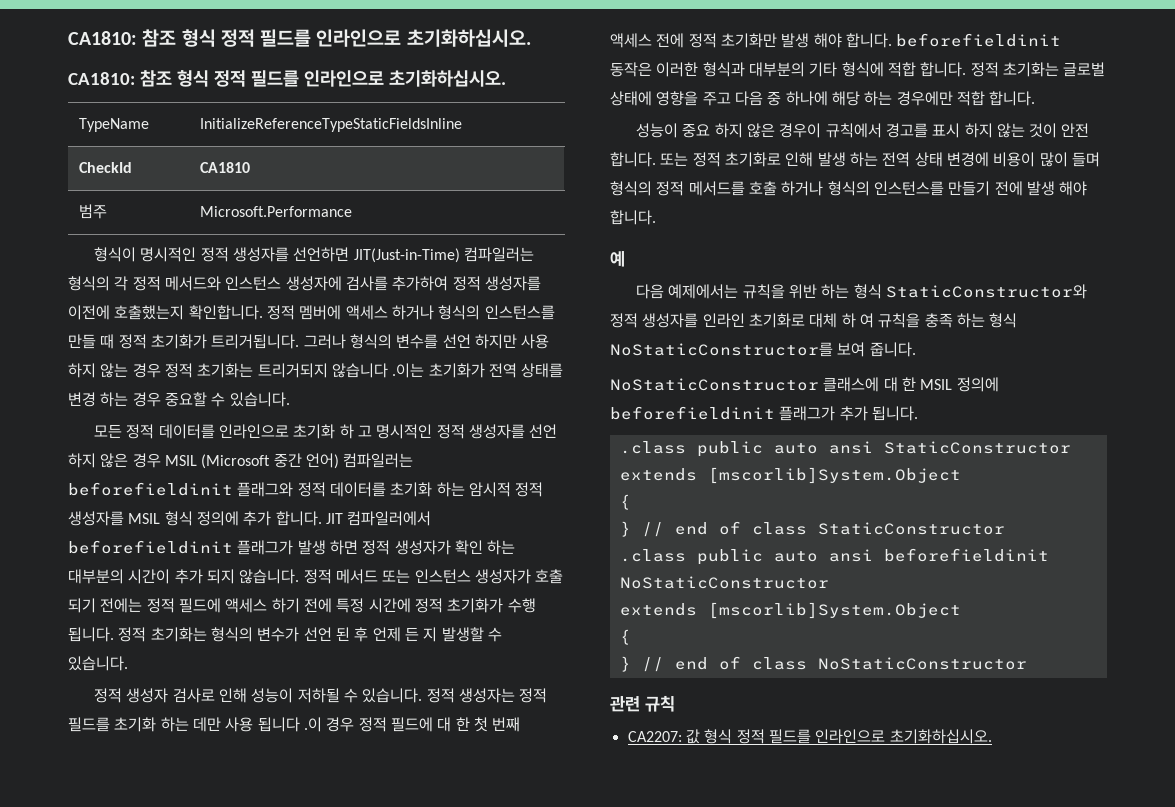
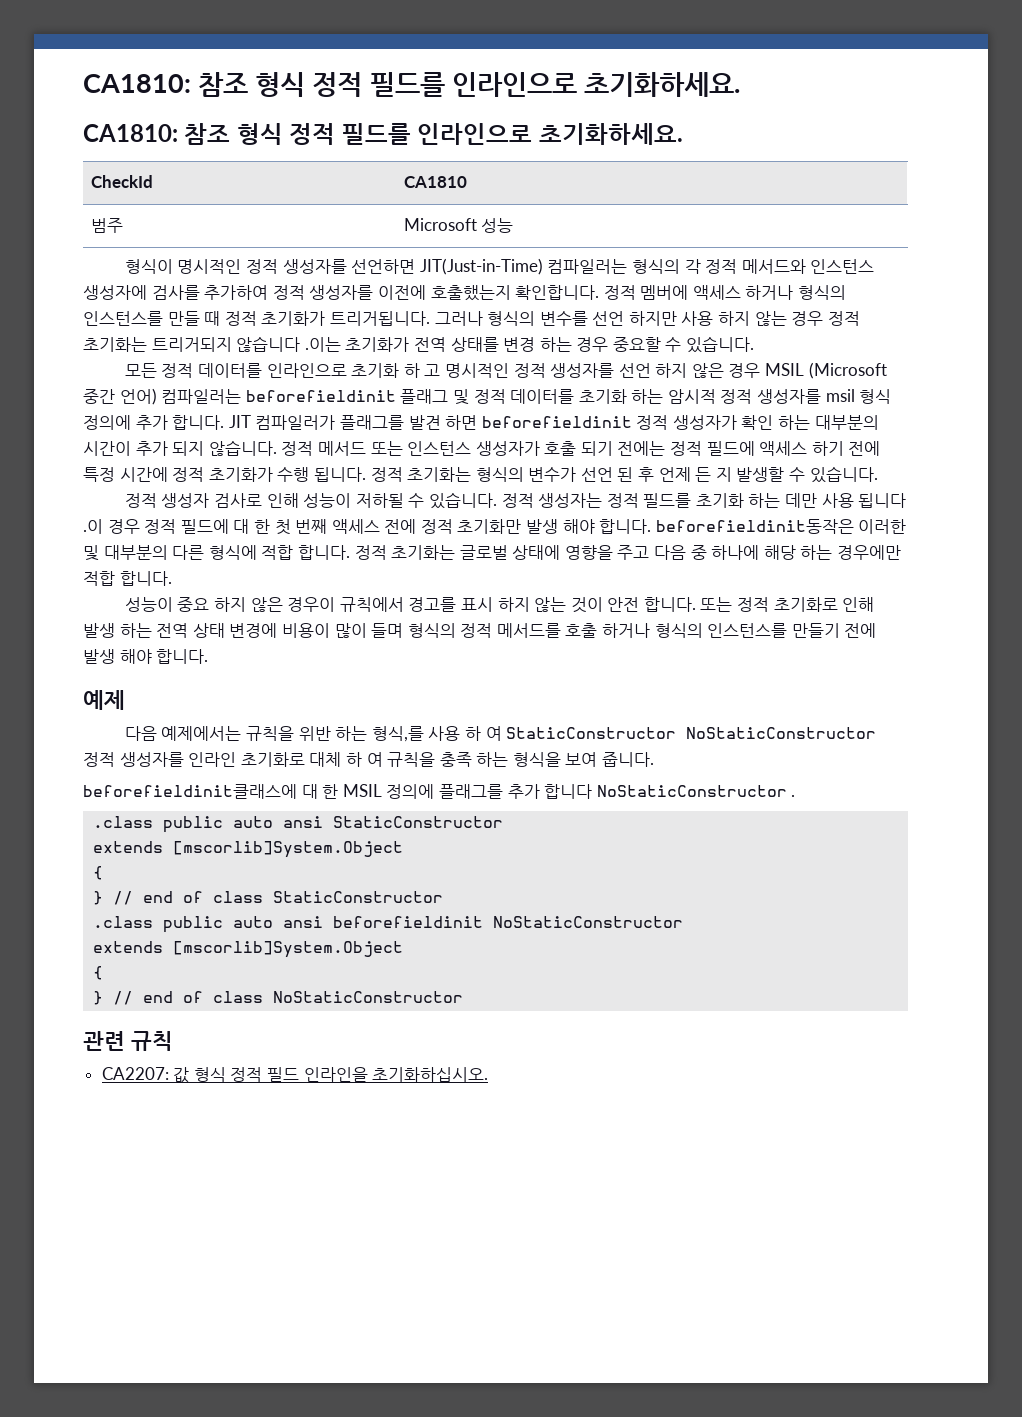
[68,29,531,47] [68,70,506,87] [78,118,149,132] [199,118,462,132] CA1810: 참조 형식 정적 필드를 인라인으로 초기화하십시오. // CA1810: 참조 형식 정적 필드를 인라인으로 초기화하십시오. // TypeName | InitializeReferenceTypeStaticFieldsInline -> [83,72,740,97] [83,123,683,145] CA1810: 참조 형식 정적 필드를 인라인으로 초기화하세요. // CA1810: 참조 형식 정적 필드를 인라인으로 초기화하세요.
[199,206,352,217] Microsoft.Performance -> [403,218,514,233] Microsoft 성능
[237,482,294,497] 플래그와 -> [400,389,469,405] 플래그 및
[128,513,161,524] MSIL -> [825,389,855,402] msil
[347,511,432,526] [68,540,358,555] 컴파일러에서 beforefieldinit 플래그가 발생 하면 -> [255,415,632,430] 컴파일러가 플래그를 발견 하면 beforefieldinit
[896,33,1062,47] [610,62,838,77] beforefieldinit 동작은 이러한 형식과 대부분의 기타 -> [655,519,907,534] [83,545,205,561] beforefieldinit동작은 이러한 및 대부분의 다른
[610,251,625,267] 예 -> [83,690,125,710] 예제
[853,284,1087,299] 형식 StaticConstructor와 -> [371,726,877,742] 형식,를 사용 하 여 StaticConstructor NoStaticConstructor
[989,313,1018,328] [610,342,833,357] 형식 NoStaticConstructor를 -> [512,752,561,767] 형식을
[610,377,880,392] NoStaticConstructor 클래스에 -> [83,784,297,799] beforefieldinit클래스에
[610,406,918,421] beforefieldinit 플래그가 추가 됩니다. -> [438,784,796,799] 플래그를 추가 합니다 NoStaticConstructor .
[768,729,886,744] 필드를 인라인으로 -> [267,1067,368,1082] 필드 인라인을

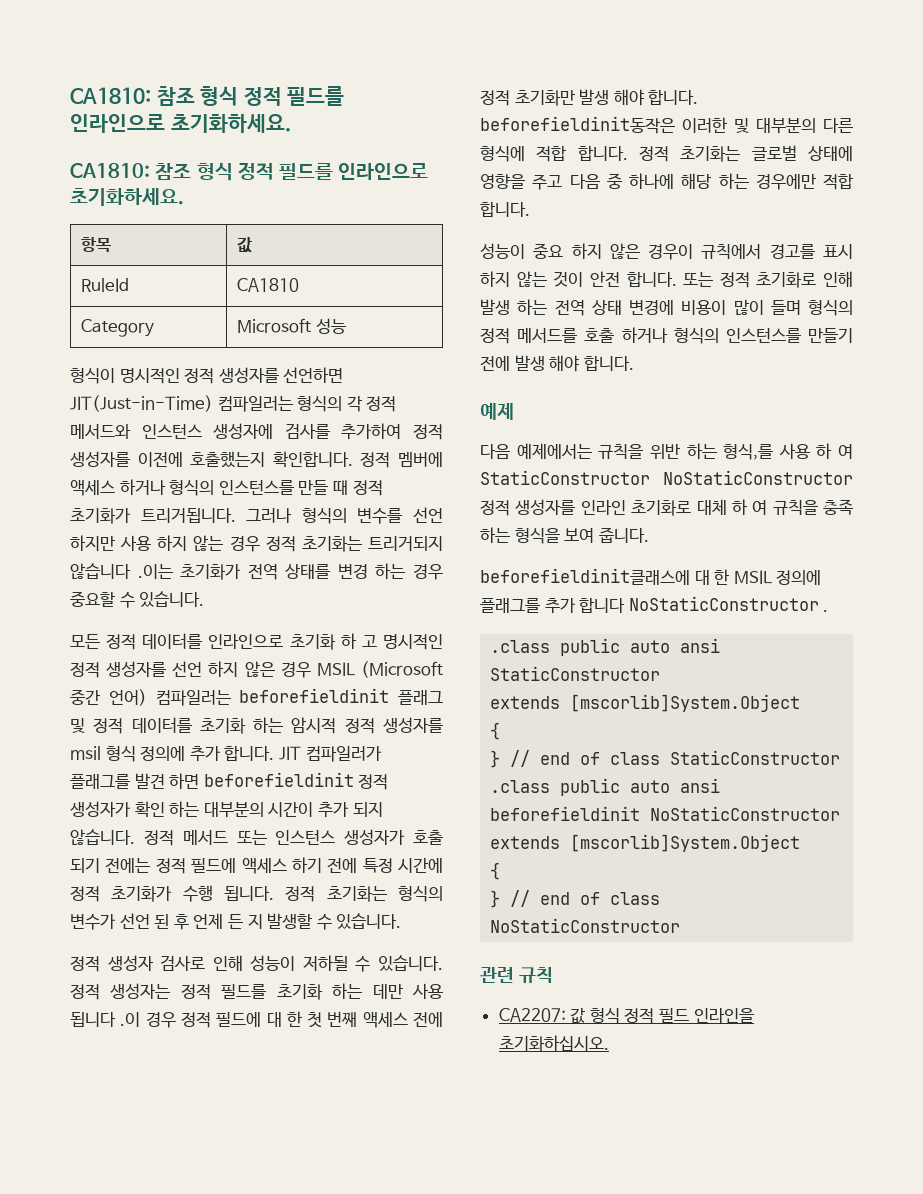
[90,175,153,188] CheckId -> [81,237,113,252] [237,237,254,253] [81,278,130,292] 항목 | 값 // RuleId
[90,218,123,233] 범주 -> [81,319,155,337] Category

